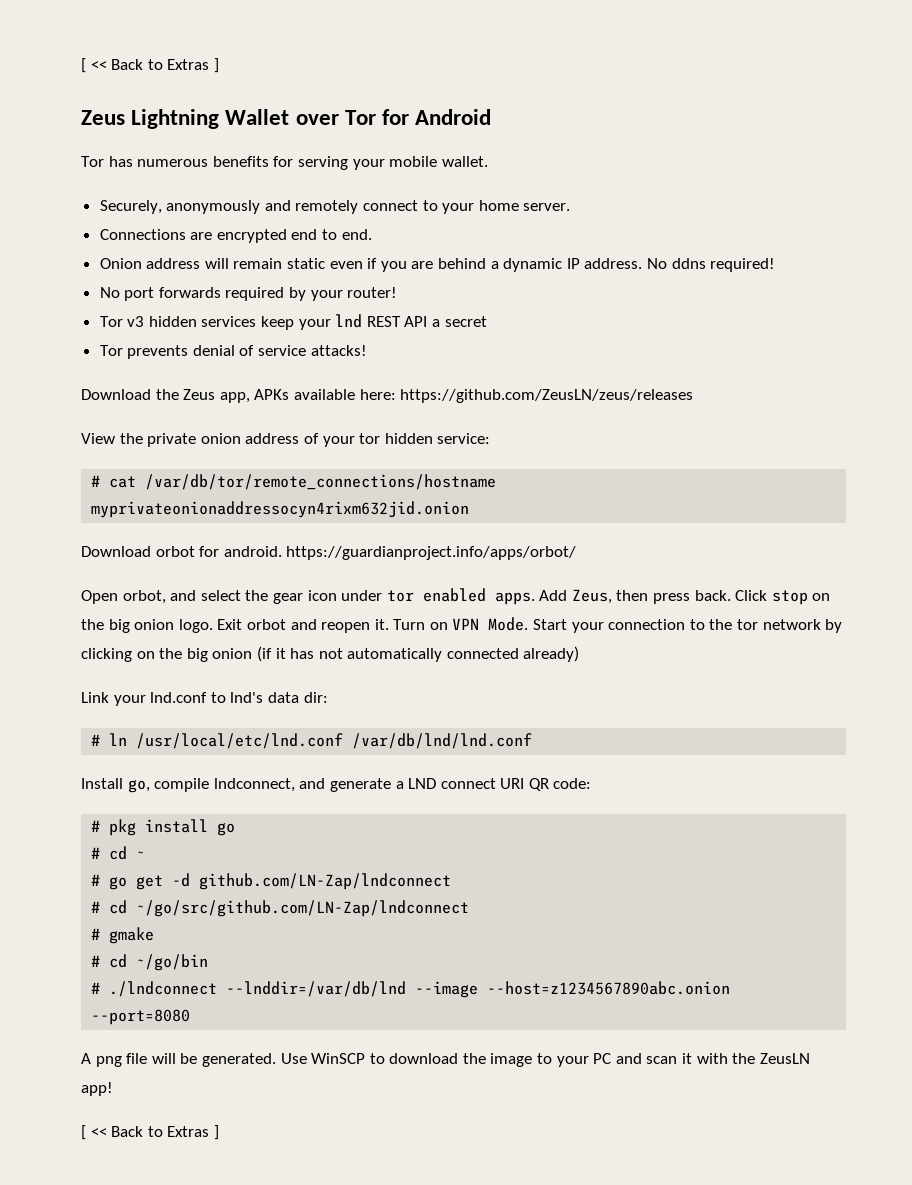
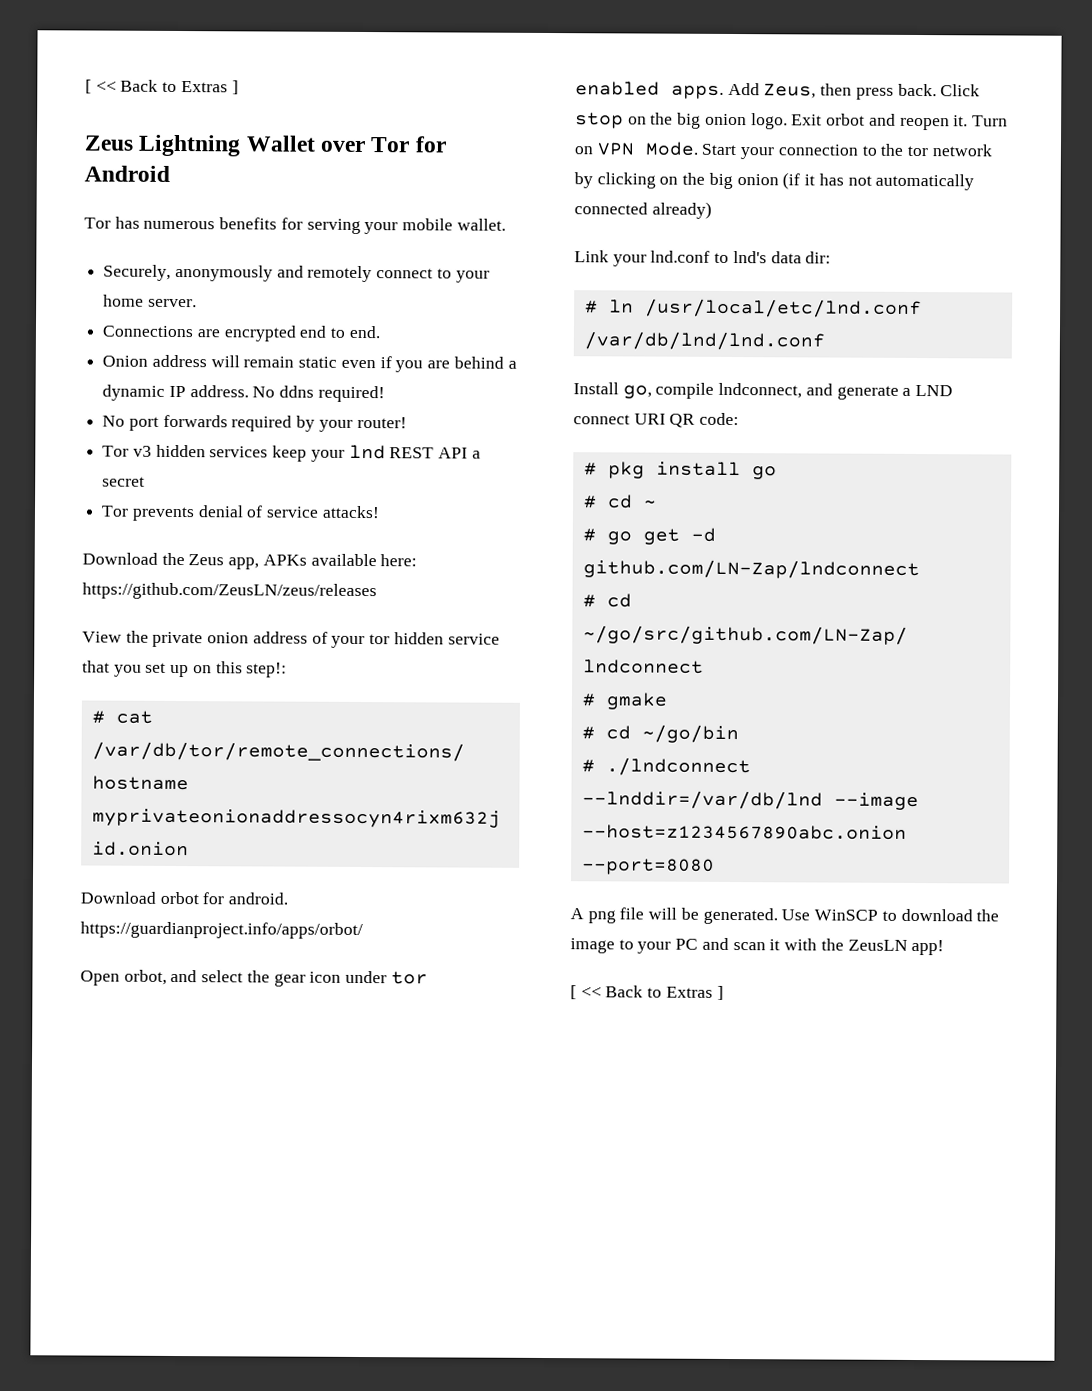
[437,433,491,444] service: -> [447,633,500,645] [82,660,288,678] service that you set up on this step!:

